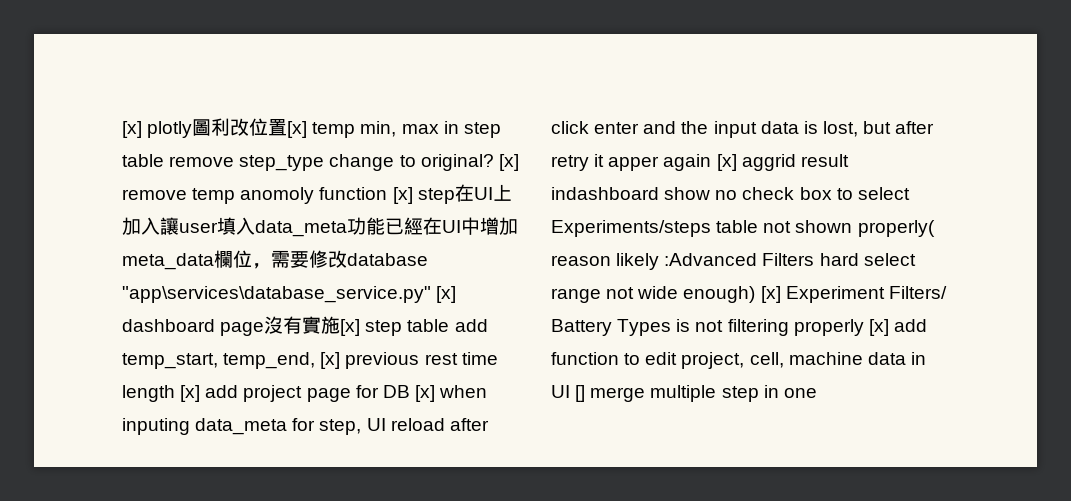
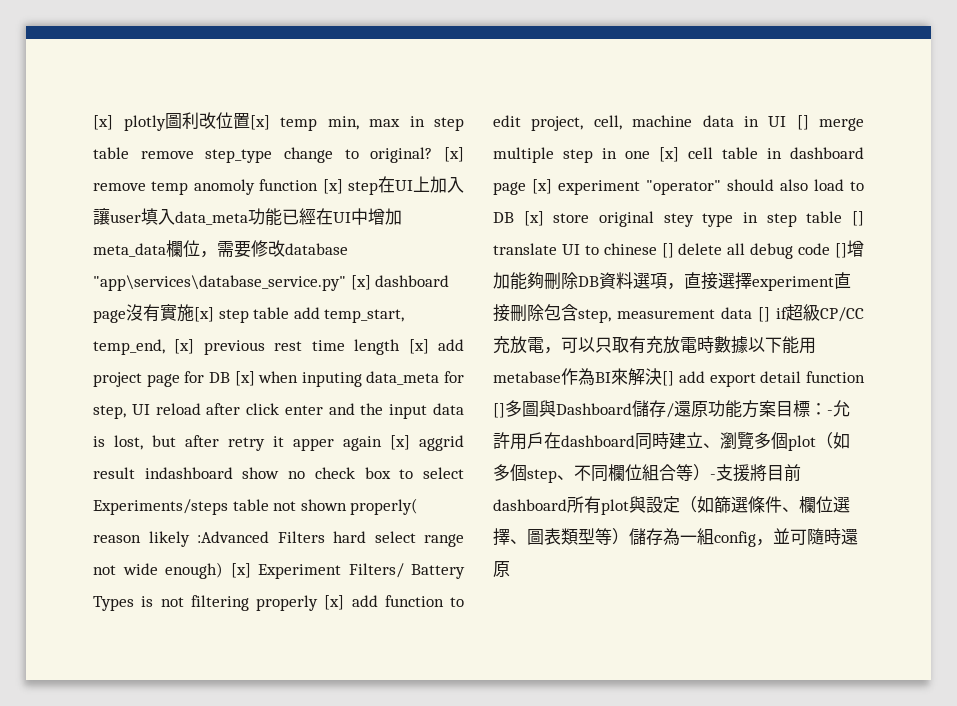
(817, 393) none -> [659,147,864,162] [493,179,864,195] [493,211,864,227] [493,240,864,259] [493,272,851,291] [493,304,864,323] [493,336,816,354] [493,368,865,387] [493,400,850,418] [493,432,850,451] [493,464,801,483] [493,496,850,515] [493,528,858,547] [493,561,510,577] [x] cell table in dashboard page [x] experiment "operator" should also load to DB [x] store original stey type in step table [] translate UI to chinese [] delete all debug code []增加能夠刪除DB資料選項，直接選擇experiment直接刪除包含step, measurement data [] if超級CP/CC充放電，可以只取有充放電時數據以下能用metabase作為BI來解決[] add export detail function []多圖與Dashboard儲存/還原功能方案目標：-允許用戶在dashboard同時建立、瀏覽多個plot（如多個step、不同欄位組合等）-支援將目前dashboard所有plot與設定（如篩選條件、欄位選擇、圖表類型等）儲存為一組config，並可隨時還原

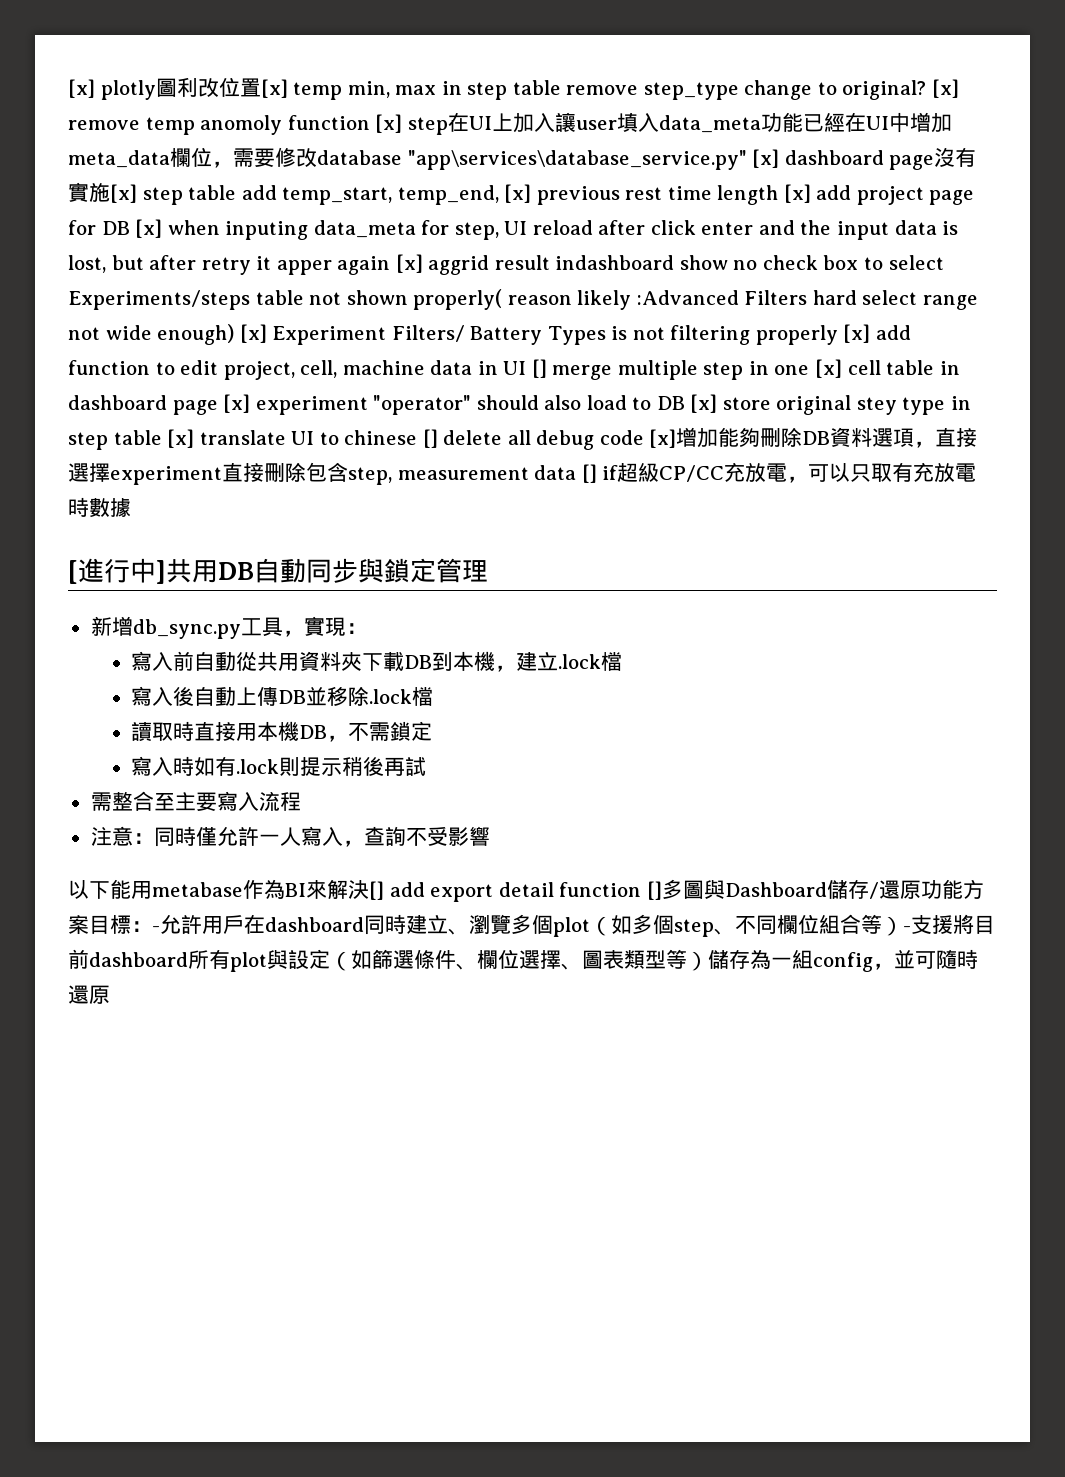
[852,211,864,226] [] -> [167,429,195,448] [x]
[835,243,847,258] [] -> [649,429,677,448] [x]
(748, 345) none -> [68,558,488,584] [90,616,367,639] [131,651,623,672] [131,686,434,706] [131,721,433,742] [131,756,427,776] [90,791,301,811] [90,826,490,847] // [進行中]共用DB自動同步與鎖定管理 // 新增db_sync.py工具，實現： // 寫入前自動從共用資料夾下載DB到本機，建立.lock檔 // 寫入後自動上傳DB並移除.lock檔 // 讀取時直接用本機DB，不需鎖定 // 寫入時如有.lock則提示稍後再試 // 需整合至主要寫入流程 // 注意：同時僅允許一人寫入，查詢不受影響 //

